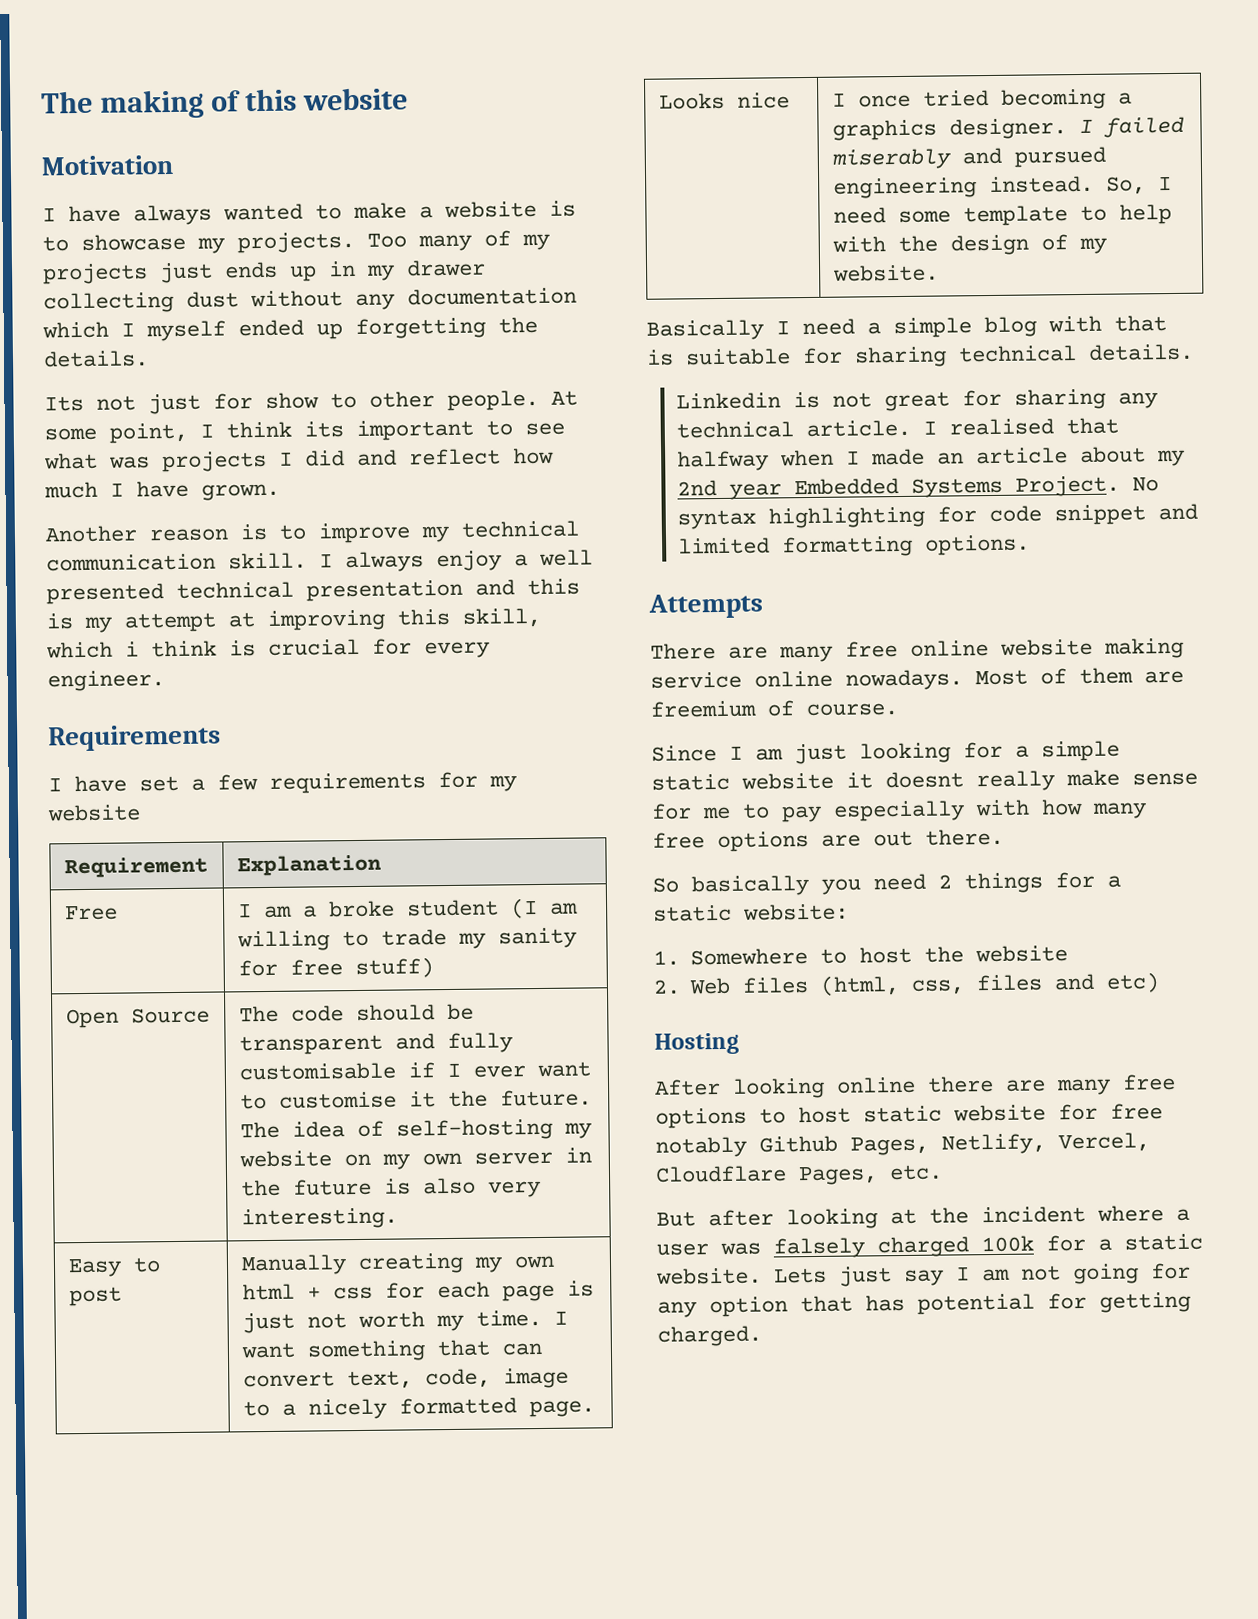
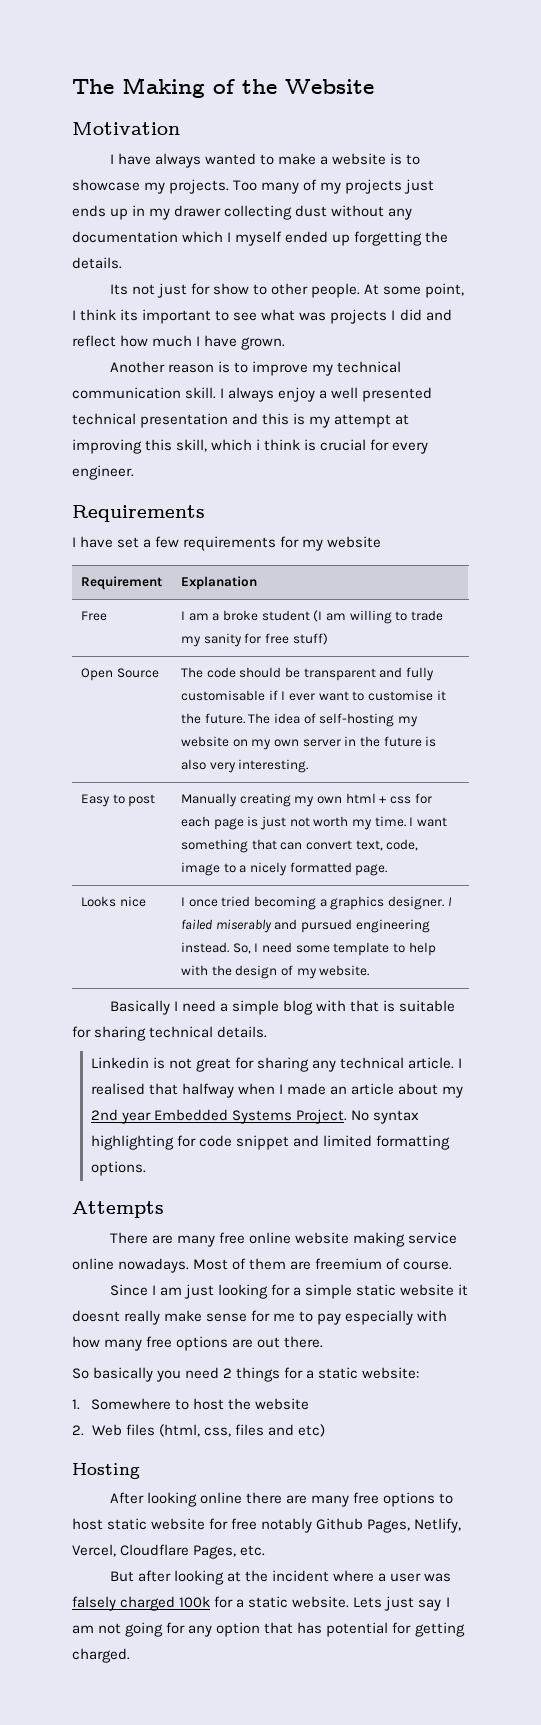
[41,87,409,119] The making of this website -> [72,77,374,98] The Making of the Website

